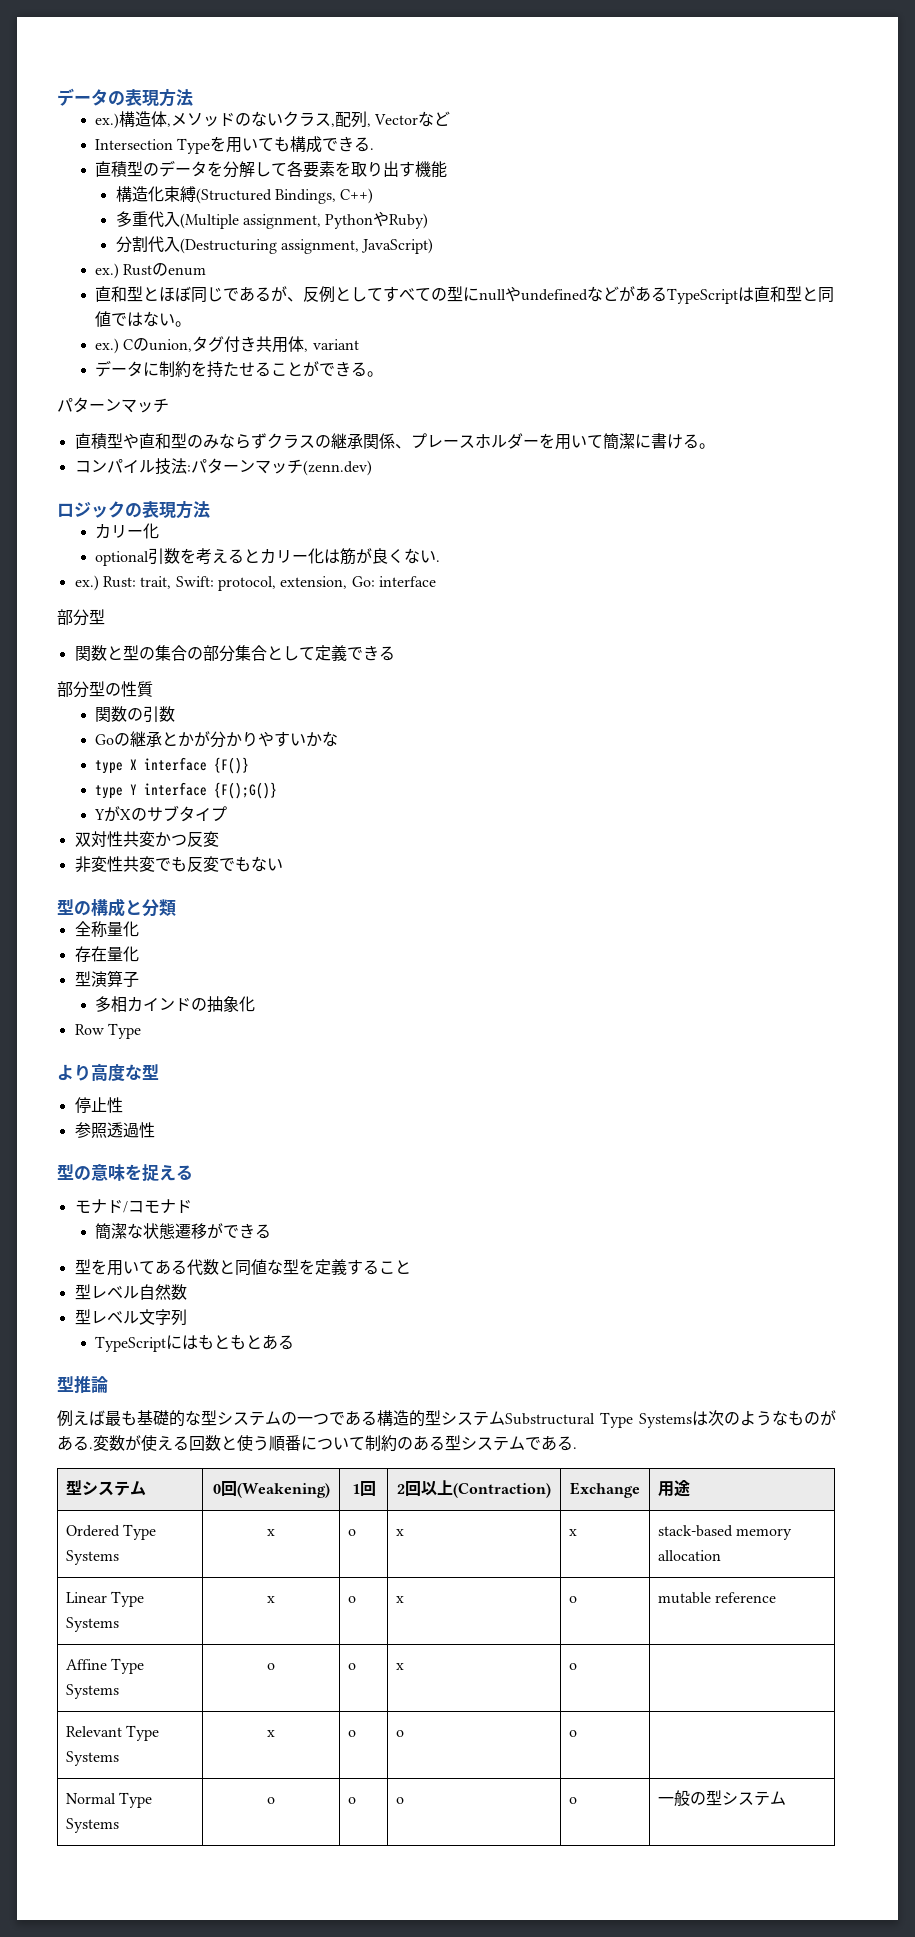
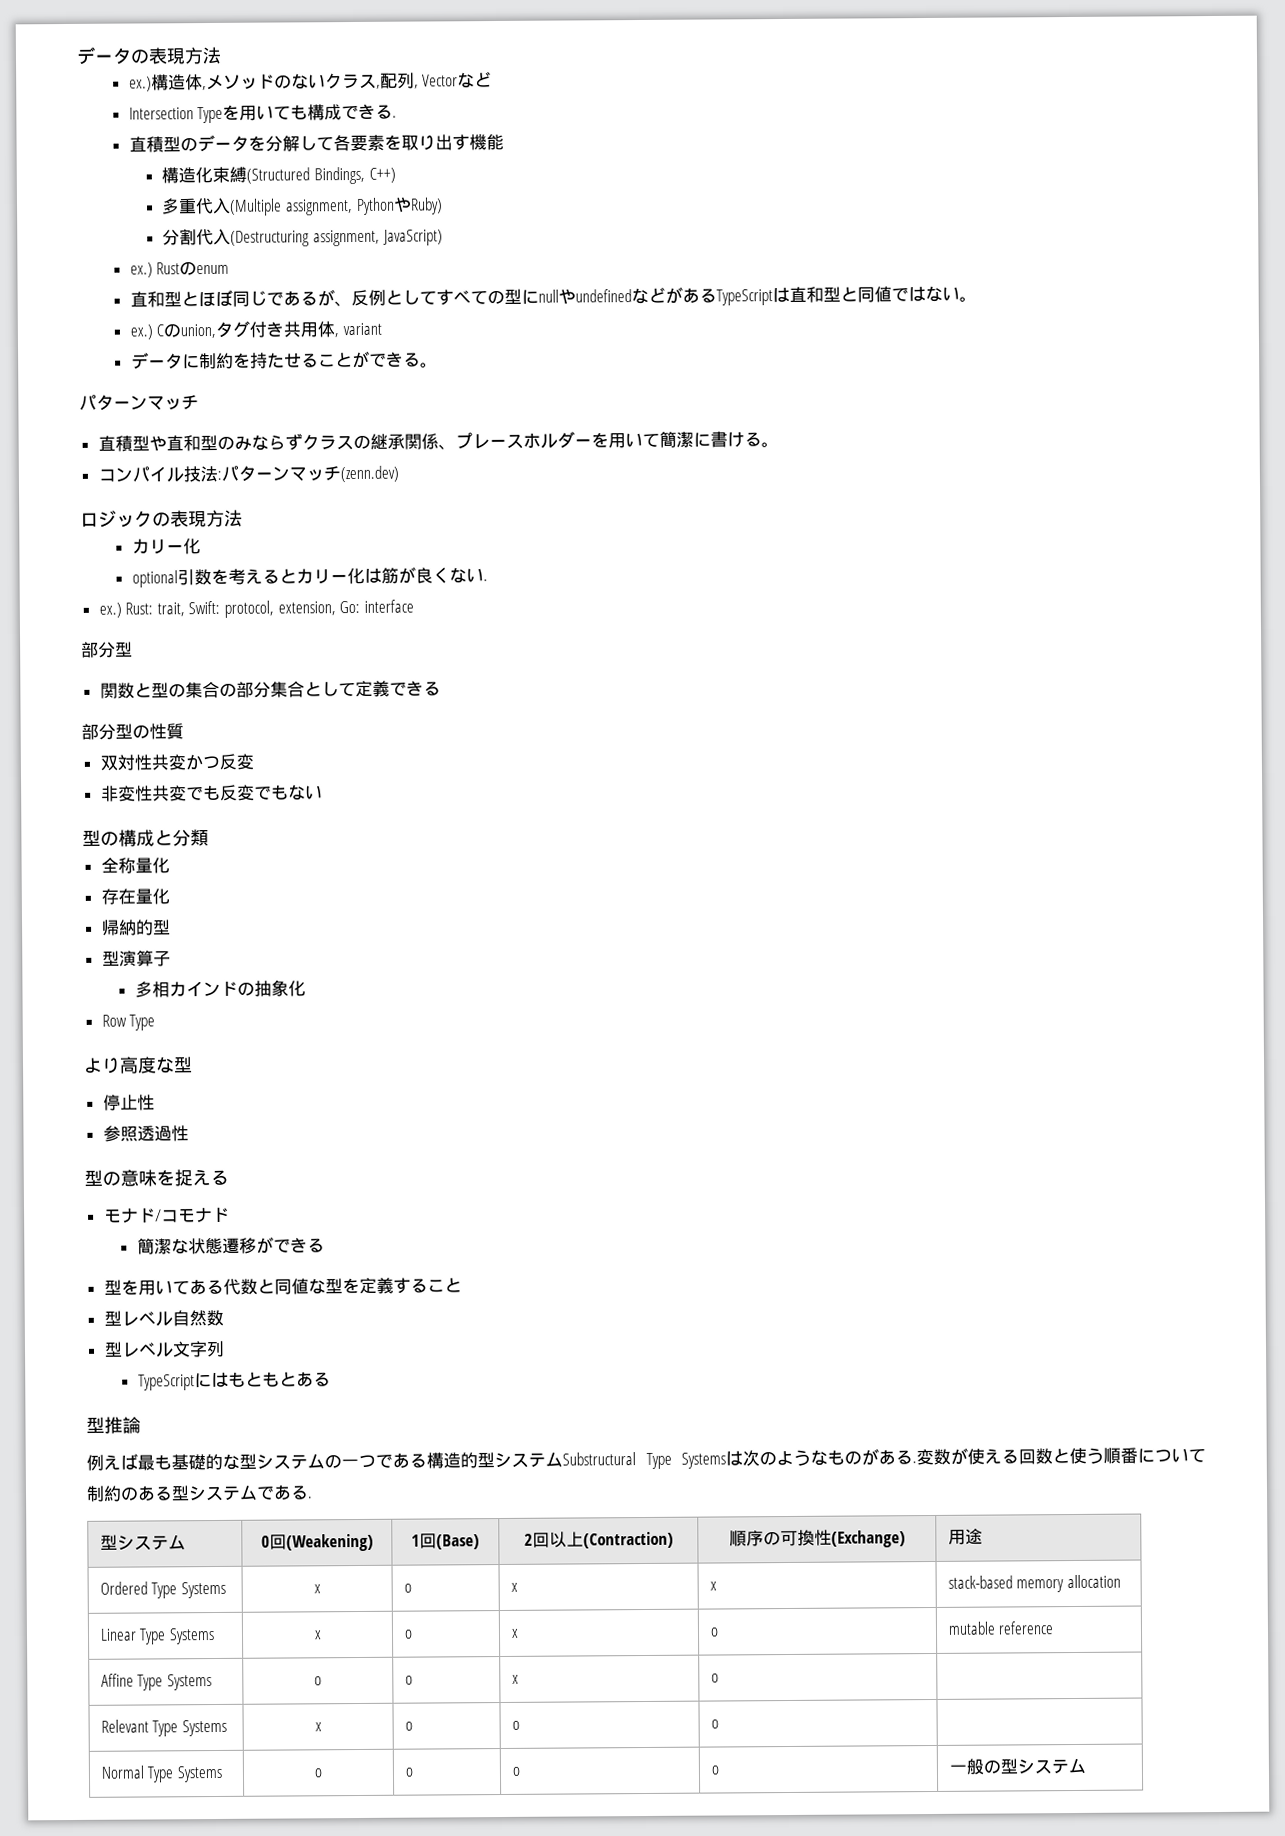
[95,706,176,723] [95,731,339,748] [95,757,250,774] [95,782,278,799] [94,805,228,822] // 関数の引数 // Goの継承とかが分かりやすいかな // type X interface {F()} // type Y interface {F();G()} // YがXのサブタイプ -> (184, 731) none
(139, 954) none -> [100,919,171,936] // 帰納的型
(376, 1488) none -> [436,1534,480,1550] (Base)
[570,1482,640,1498] Exchange -> [728,1529,906,1548] 順序の可換性(Exchange)

